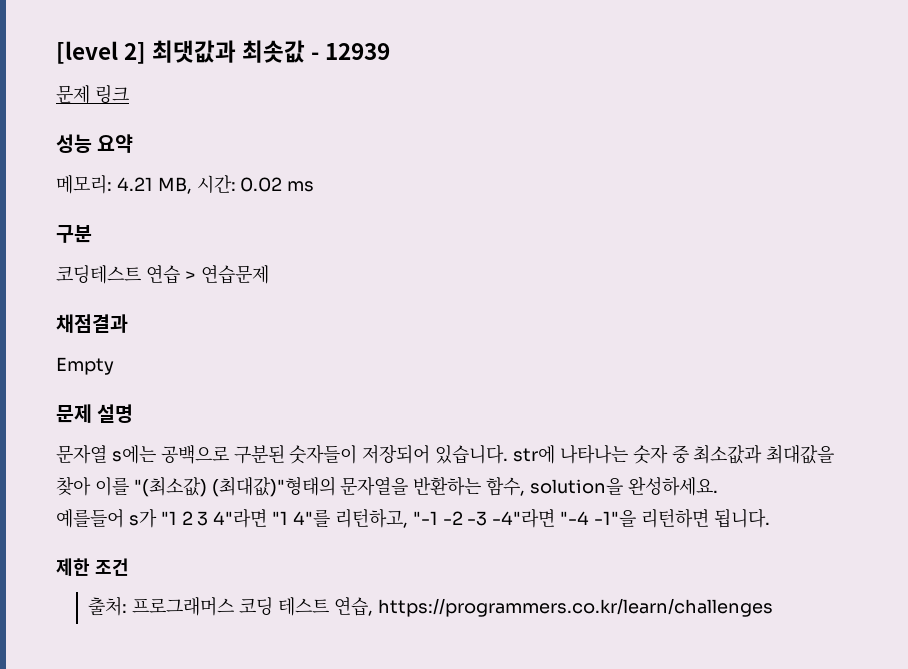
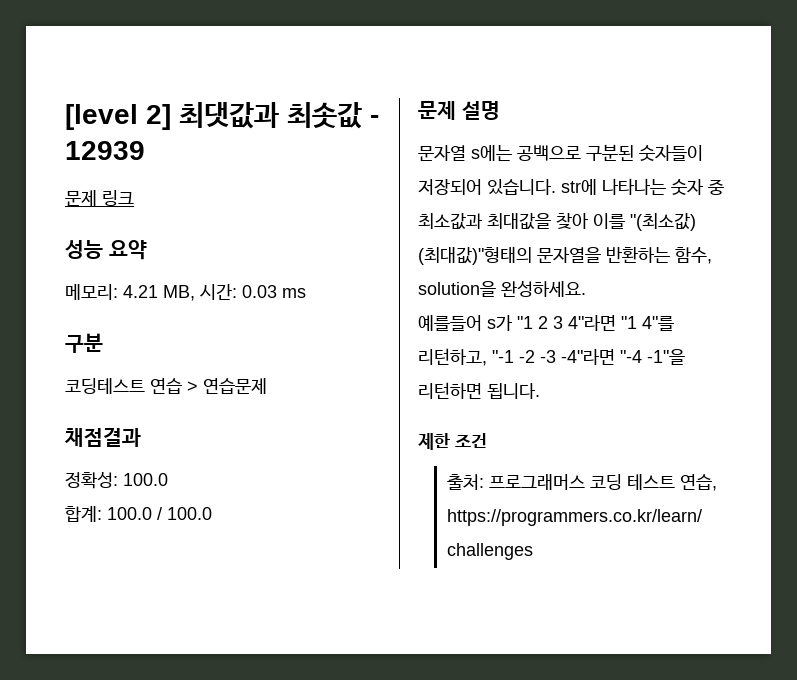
[240,177,283,192] 0.02 -> [242,285,277,298] 0.03
[56,357,114,375] Empty -> [65,472,168,489] [65,505,212,522] 정확성: 100.0 // 합계: 100.0 / 100.0

